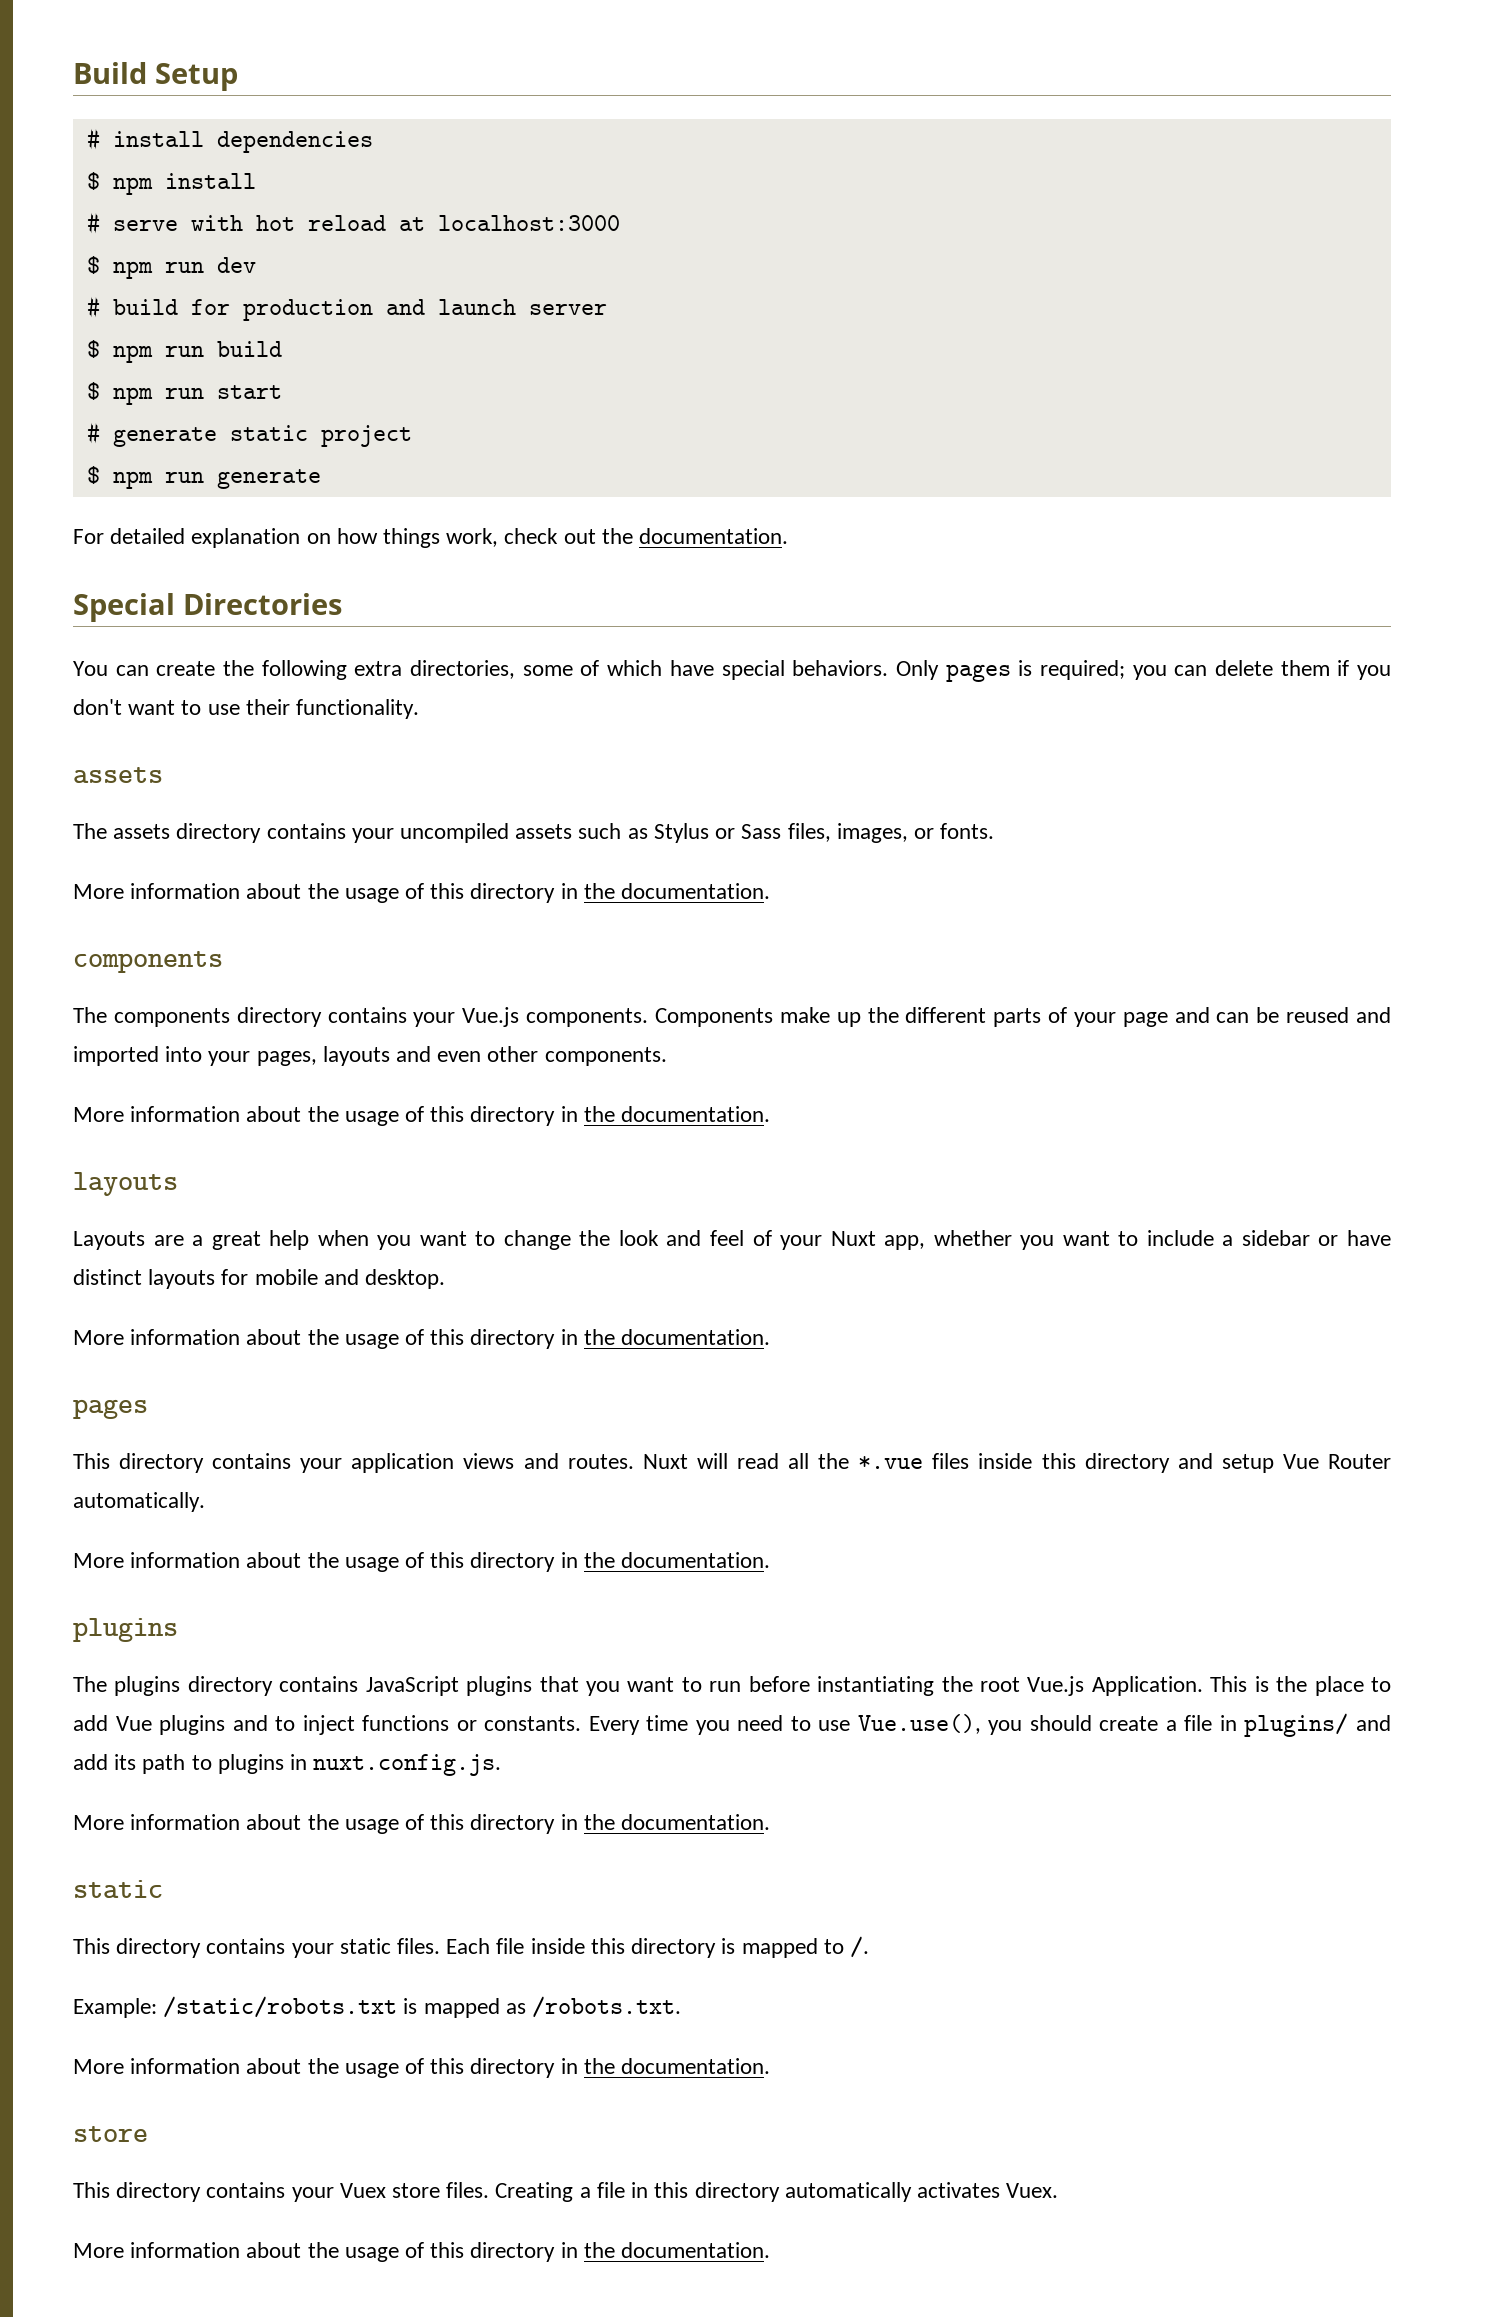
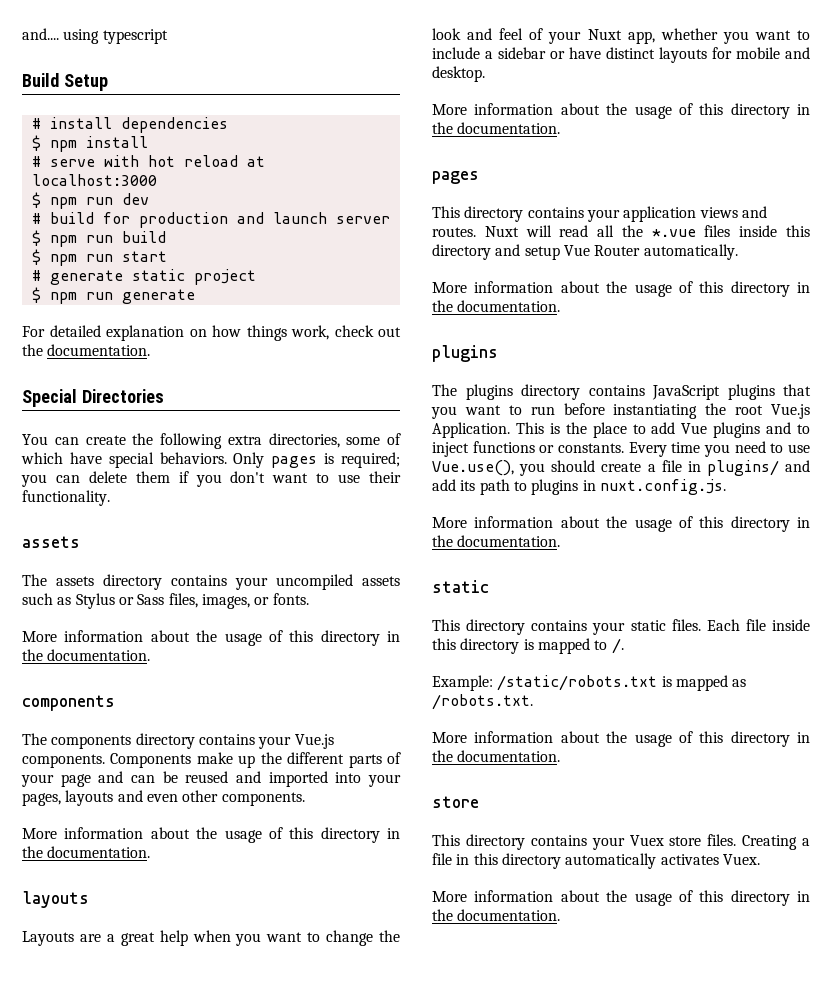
(73, 73) none -> [22,28,168,44] and.... using typescript //

